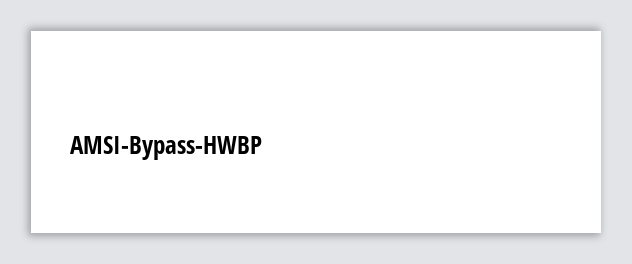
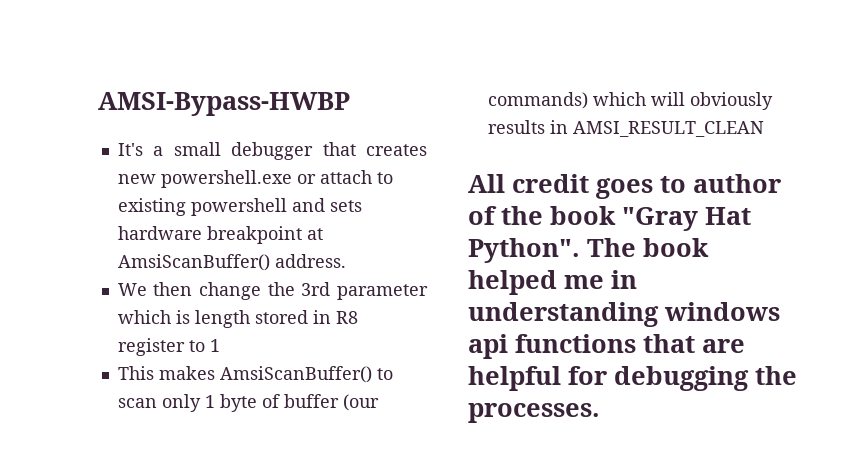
(262, 148) none -> [117,142,427,160] [117,170,393,188] [117,198,362,216] [117,226,323,244] [117,254,346,271] [117,282,428,300] [117,310,358,328] [117,338,220,356] [117,366,393,383] [117,394,379,412] [487,92,773,110] [487,120,764,137] [468,174,781,199] [468,206,751,231] [468,238,709,263] [468,270,637,295] [468,302,780,327] [468,334,745,359] [468,366,797,391] [468,403,600,423] // It's a small debugger that creates new powershell.exe or attach to existing powershell and sets hardware breakpoint at AmsiScanBuffer() address. // We then change the 3rd parameter which is length stored in R8 register to 1 // This makes AmsiScanBuffer() to scan only 1 byte of buffer (our commands) which will obviously results in AMSI_RESULT_CLEAN // All credit goes to author of the book "Gray Hat Python". The book helped me in understanding windows api functions that are helpful for debugging the processes.

